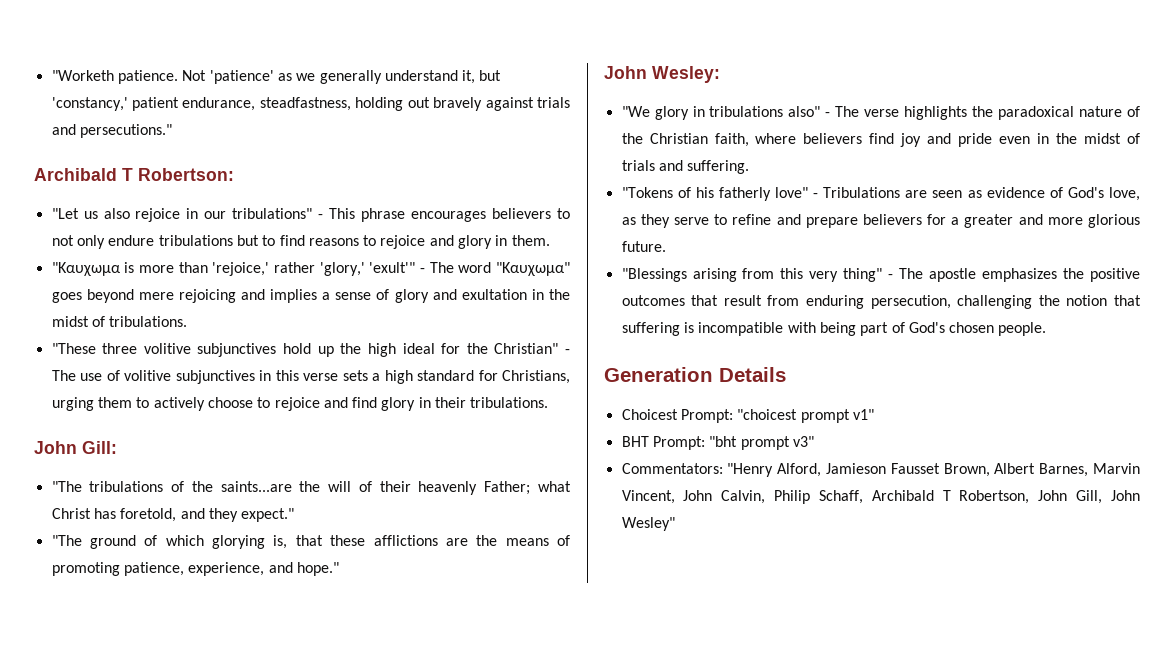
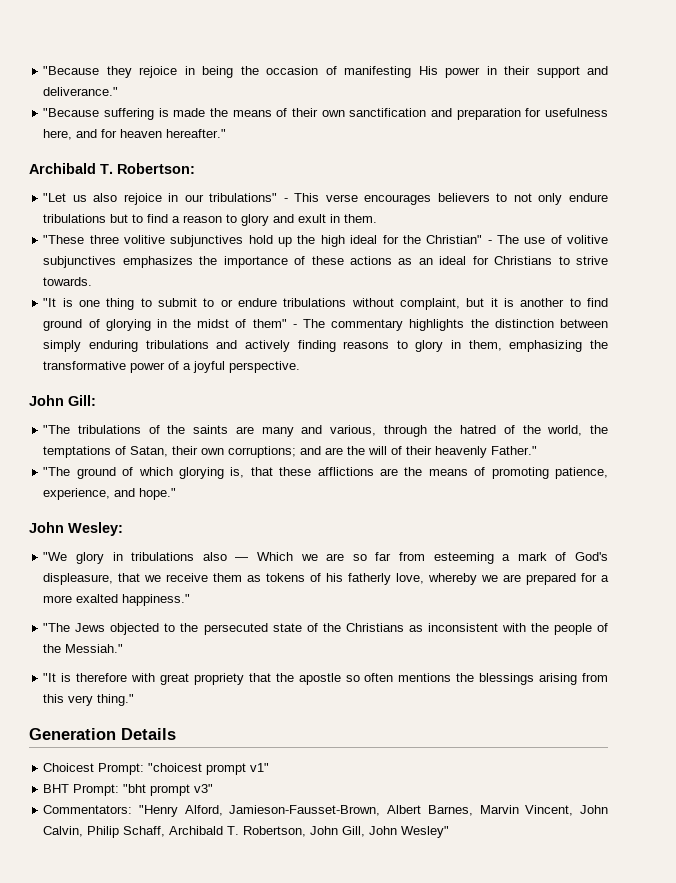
[51,70,502,84] [51,97,570,111] [51,124,172,138] [34,168,133,181] "Worketh patience. Not 'patience' as we generally understand it, but 'constancy,' patient endurance, steadfastness, holding out bravely against trials and persecutions." // Archibald T -> [43,66,609,78] [43,87,119,96] [43,108,608,120] [43,129,227,140] [29,163,113,174] "Because they rejoice in being the occasion of manifesting His power in their support and deliverance." // "Because suffering is made the means of their own sanctification and preparation for usefulness here, and for heaven hereafter." // Archibald T.
[361,208,406,222] phrase -> [325,194,358,202] verse
[308,235,550,249] [51,262,571,276] [51,289,571,303] [51,316,188,327] reasons to rejoice and glory in them. // "Καυχωμα is more than 'rejoice,' rather 'glory,' 'exult'" - The word "Καυχωμα" goes beyond mere rejoicing and implies a sense of glory and exultation in the midst of tribulations. -> [172,214,378,226] a reason to glory and exult in them.
[259,370,570,384] [51,397,549,411] in this verse sets a high standard for Christians, urging them to actively choose to rejoice and find glory in their tribulations. -> [122,256,608,268] [43,277,93,286] [43,298,608,310] [43,319,608,331] [43,340,608,352] [43,361,301,373] emphasizes the importance of these actions as an ideal for Christians to strive towards. // "It is one thing to submit to or endure tribulations without complaint, but it is another to find ground of glorying in the midst of them" - The commentary highlights the distinction between simply enduring tribulations and actively finding reasons to glory in them, emphasizing the transformative power of a joyful perspective.
[220,481,292,492] saints...are -> [193,425,608,437] [43,446,344,458] saints are many and various, through the hatred of the world, the temptations of Satan, their own corruptions; and are
[484,481,571,495] [51,508,295,522] Father; what Christ has foretold, and they expect." -> [491,446,538,455] Father."
[788,106,1140,120] [621,133,1140,147] [621,160,750,174] [621,187,1140,201] [621,214,1140,228] [621,241,666,252] [621,268,1140,282] [621,295,1141,309] [621,322,1047,336] also" - The verse highlights the paradoxical nature of the Christian faith, where believers find joy and pride even in the midst of trials and suffering. // "Tokens of his fatherly love" - Tribulations are seen as evidence of God's love, as they serve to refine and prepare believers for a greater and more glorious future. // "Blessings arising from this very thing" - The apostle emphasizes the positive outcomes that result from enduring persecution, challenging the notion that suffering is incompatible with being part of God's chosen people. -> [202,552,608,564] [43,573,609,585] [43,594,191,606] [43,623,608,635] [43,644,124,653] [43,673,609,685] [43,694,135,706] also — Which we are so far from esteeming a mark of God's displeasure, that we receive them as tokens of his fatherly love, whereby we are prepared for a more exalted happiness." // "The Jews objected to the persecuted state of the Christians as inconsistent with the people of the Messiah." // "It is therefore with great propriety that the apostle so often mentions the blessings arising from this very thing."
[826,463,990,477] Jamieson Fausset Brown, -> [229,805,381,816] Jamieson-Fausset-Brown,
[942,490,951,501] T -> [227,826,240,835] T.

